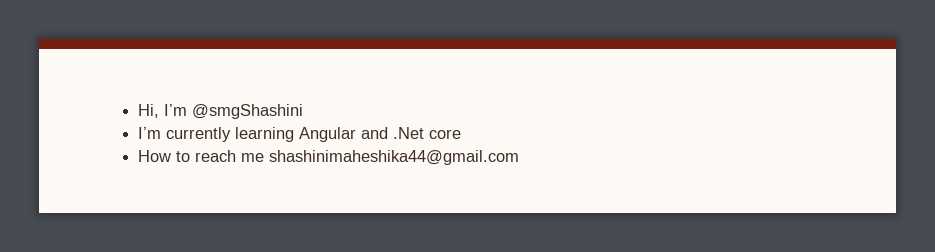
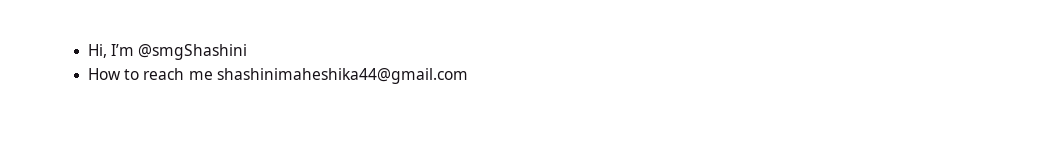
[138,127,462,142] // I’m currently learning Angular and .Net core -> (248, 52) none

